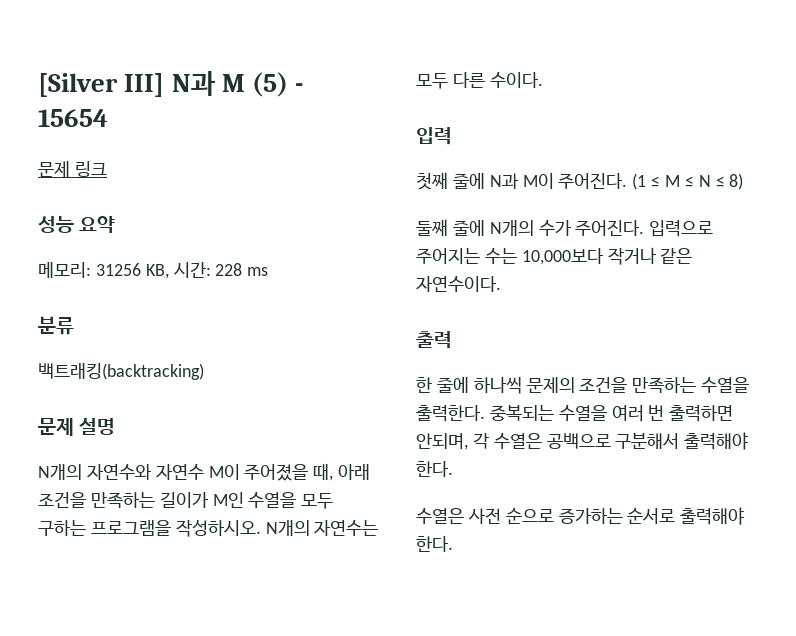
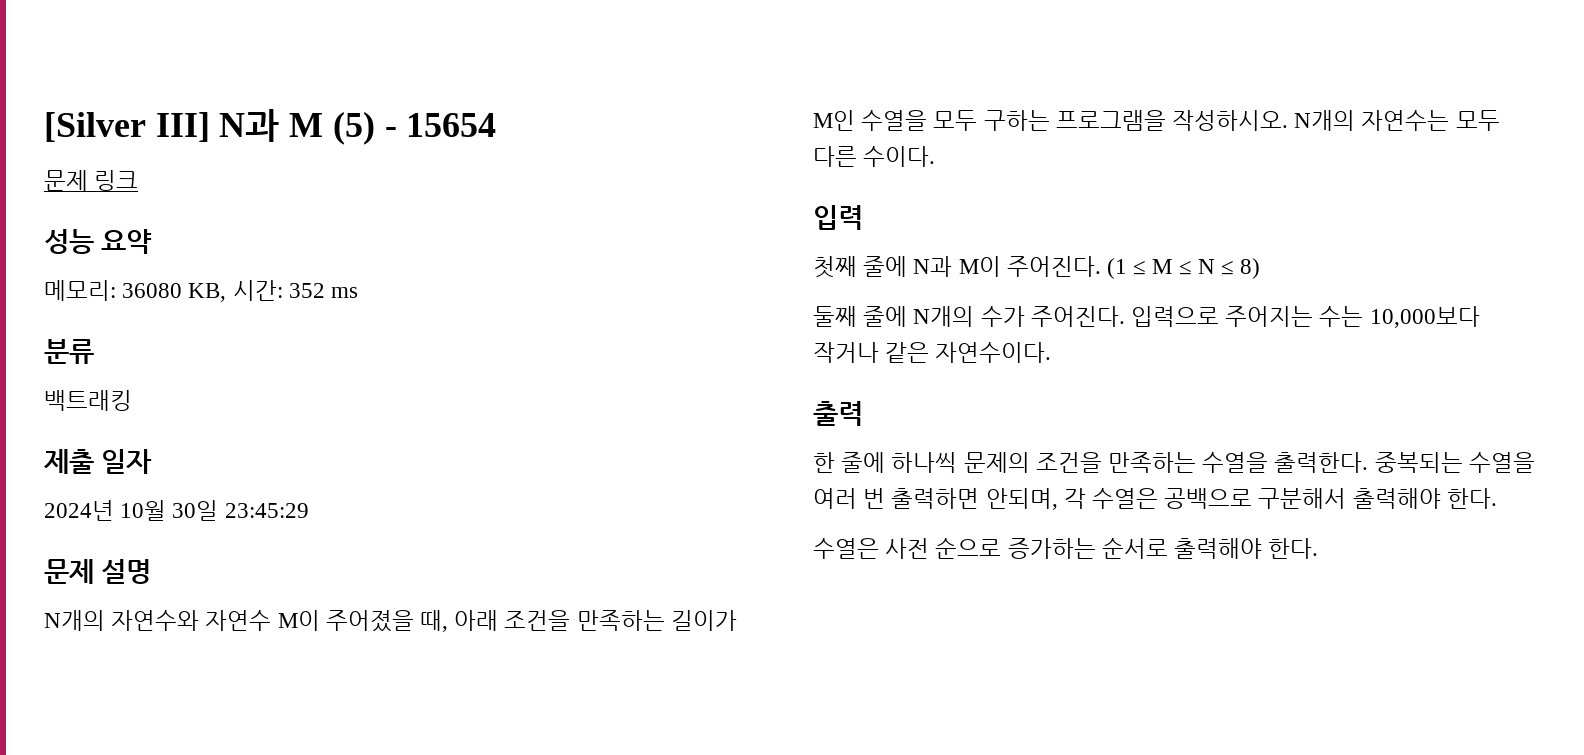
[95,263,141,276] 31256 -> [122,283,183,298] 36080
[215,263,243,276] 228 -> [288,283,325,298] 352
[38,363,204,380] 백트래킹(backtracking) -> [44,390,132,411] [44,449,153,474] [44,500,309,521] 백트래킹 // 제출 일자 // 2024년 10월 30일 23:45:29

